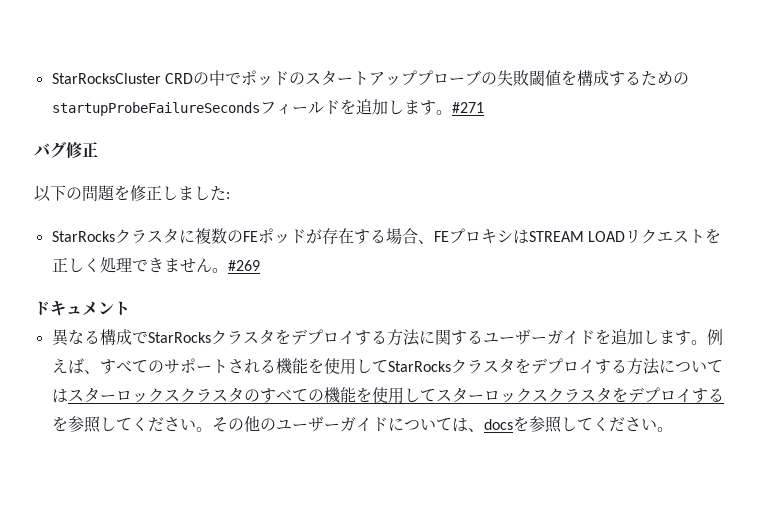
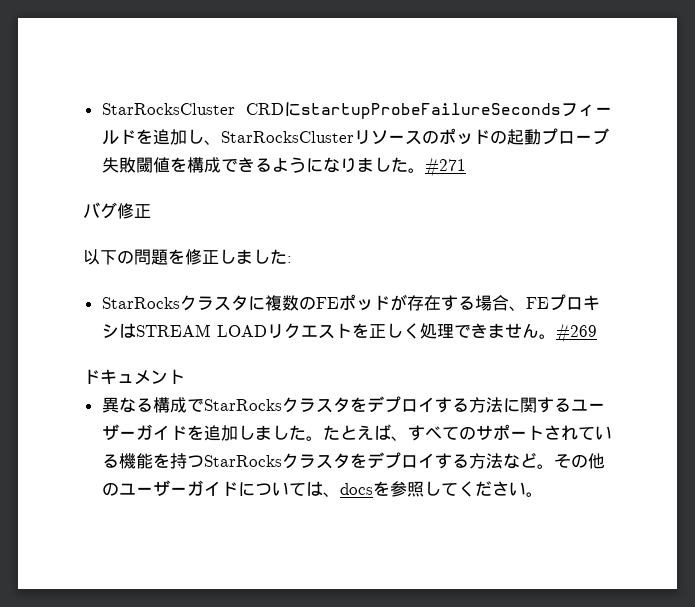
[192,70,689,86] の中でポッドのスタートアッププローブの失敗閾値を構成するための -> [284,102,301,117] に
[403,100,436,115] ます -> [203,128,609,145] [101,157,408,173] 、StarRocksClusterリソースのポッドの起動プローブ失敗閾値を構成できるようになりました
[674,329,723,345] す。例 -> [271,425,357,441] した。たと
(260, 366) none -> [577,426,612,440] てい
[323,358,723,375] [51,387,724,404] [51,416,196,433] 使用してStarRocksクラスタをデプロイする方法についてはスターロックスクラスタのすべての機能を使用してスターロックスクラスタをデプロイするを参照してください -> [169,452,537,469] 持つStarRocksクラスタをデプロイする方法など

